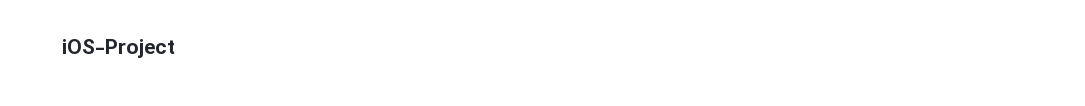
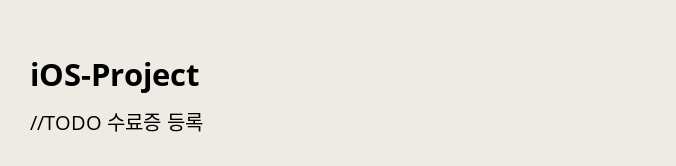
(175, 48) none -> [30,113,203,132] // //TODO 수료증 등록

